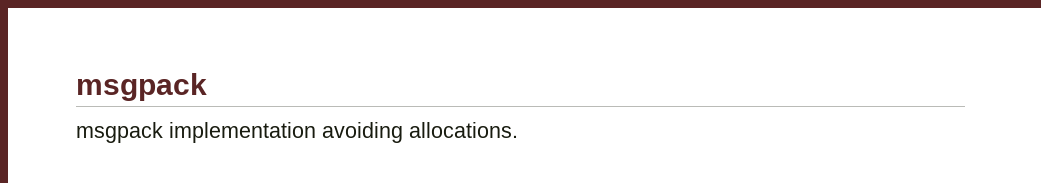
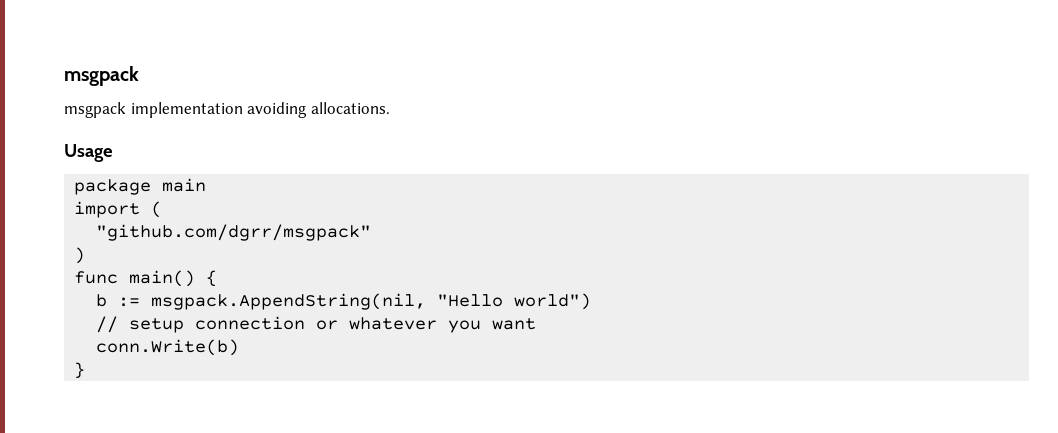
(518, 130) none -> [64,144,113,162] [74,178,207,195] [74,201,163,218] [96,224,372,241] [74,247,86,264] [74,270,218,287] [96,293,592,310] [96,316,537,333] [96,339,240,356] [74,362,86,379] // Usage // package main // import ( // "github.com/dgrr/msgpack" // ) // func main() { // b := msgpack.AppendString(nil, "Hello world") // // setup connection or whatever you want // conn.Write(b) // }

